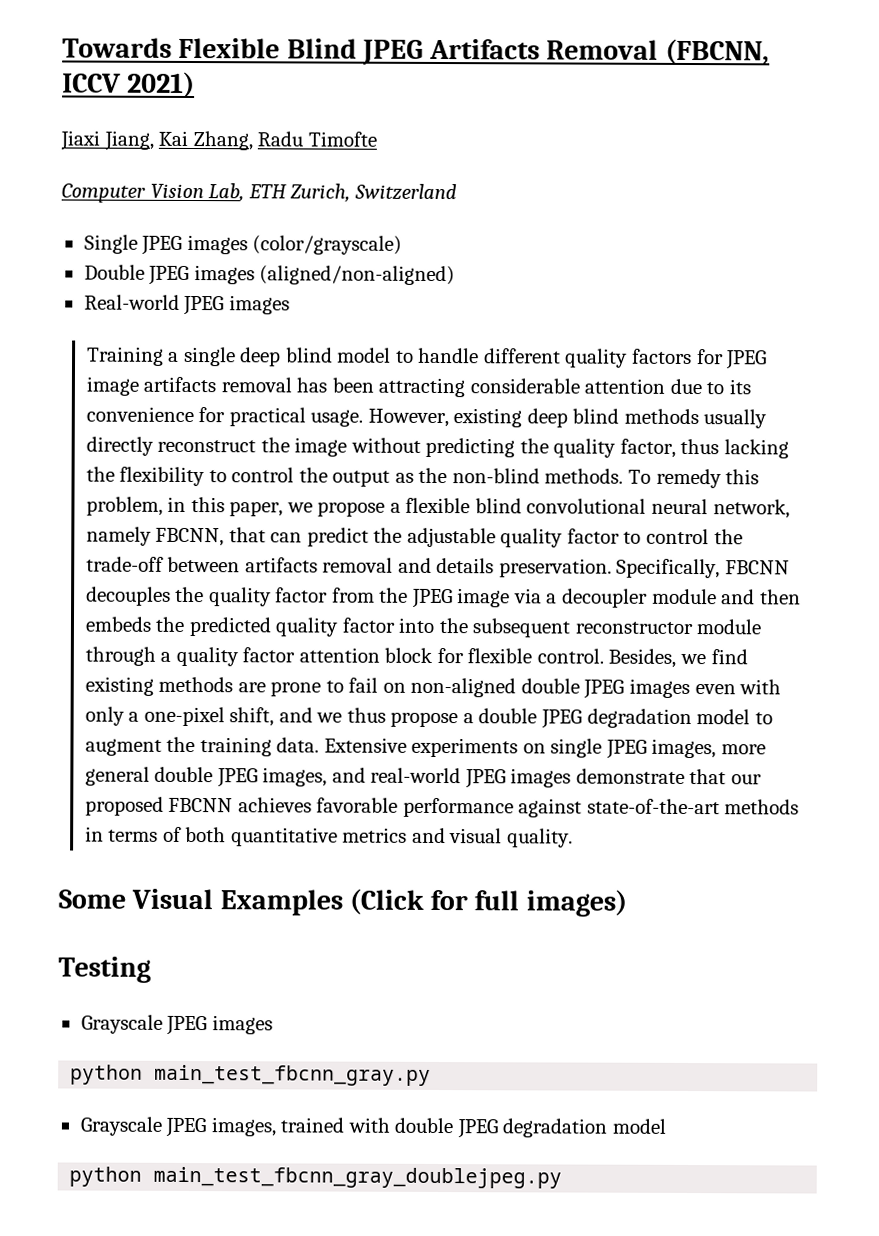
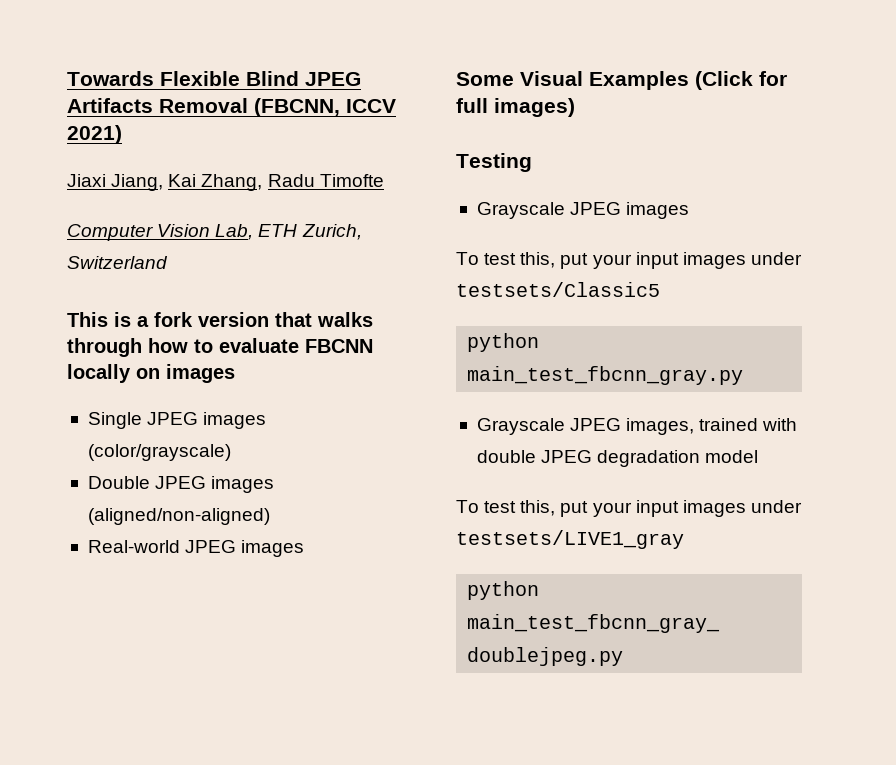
(457, 192) none -> [67,312,373,327] [67,338,373,357] [67,364,235,383] // This is a fork version that walks through how to evaluate FBCNN locally on images
[86,346,768,370] [85,376,751,398] [85,406,768,429] [85,436,789,459] [85,466,760,489] [85,496,790,519] [85,526,743,548] [85,556,790,579] [85,586,801,609] [84,616,762,638] [84,646,748,668] [84,676,782,699] [84,706,773,729] [84,736,766,759] [84,766,762,789] [84,796,800,818] [84,826,573,848] // Training a single deep blind model to handle different quality factors for JPEG image artifacts removal has been attracting considerable attention due to its convenience for practical usage. However, existing deep blind methods usually directly reconstruct the image without predicting the quality factor, thus lacking the flexibility to control the output as the non-blind methods. To remedy this problem, in this paper, we propose a flexible blind convolutional neural network, namely FBCNN, that can predict the adjustable quality factor to control the trade-off between artifacts removal and details preservation. Specifically, FBCNN decouples the quality factor from the JPEG image via a decoupler module and then embeds the predicted quality factor into the subsequent reconstructor module through a quality factor attention block for flexible control. Besides, we find existing methods are prone to fail on non-aligned double JPEG images even with only a one-pixel shift, and we thus propose a double JPEG degradation model to augment the training data. Extensive experiments on single JPEG images, more general double JPEG images, and real-world JPEG images demonstrate that our proposed FBCNN achieves favorable performance against state-of-the-art methods in terms of both quantitative metrics and visual quality. -> (305, 548) none
(273, 1025) none -> [456,252,802,269] [456,282,660,297] // To test this, put your input images under testsets/Classic5
(666, 1126) none -> [456,500,802,517] [456,530,684,549] // To test this, put your input images under testsets/LIVE1_gray

